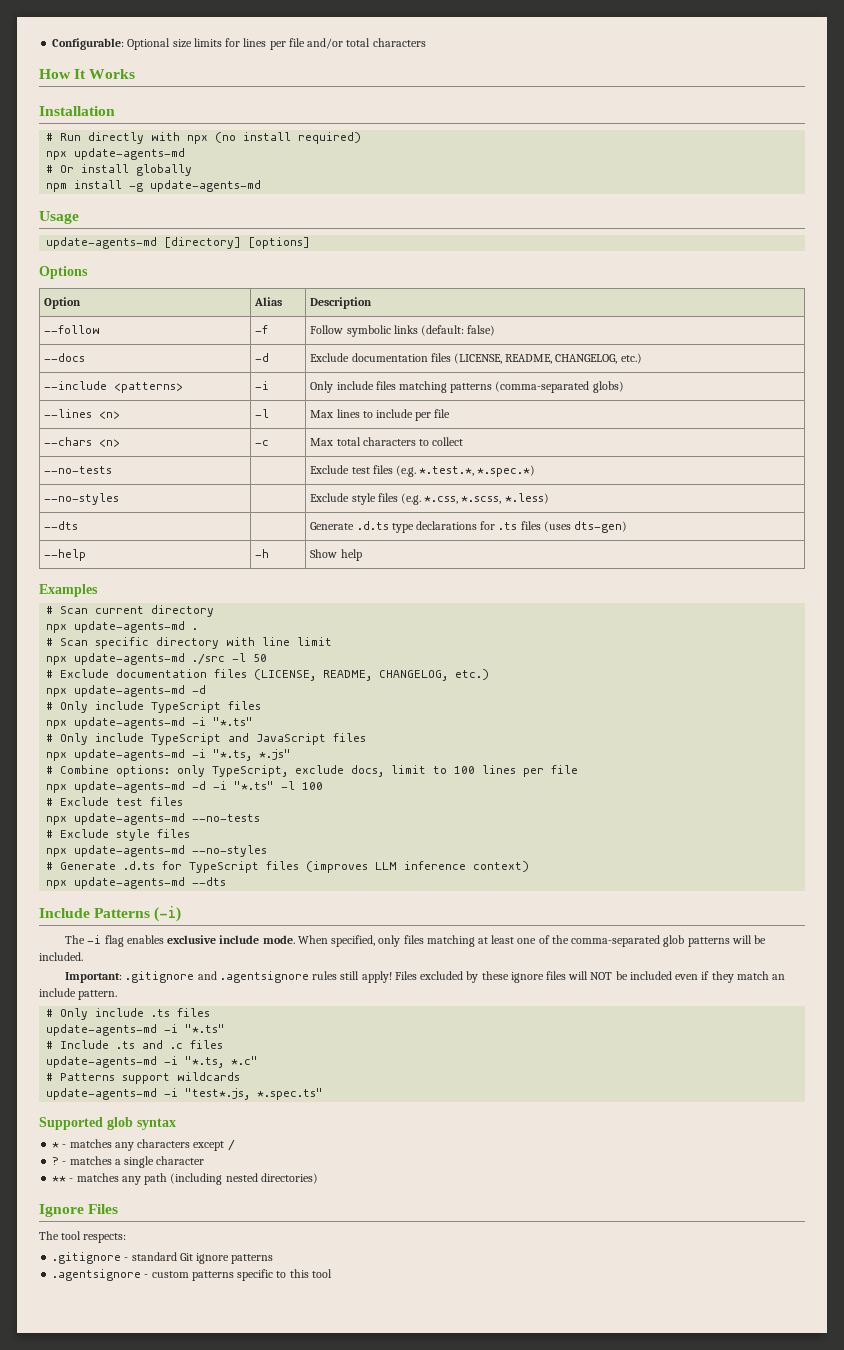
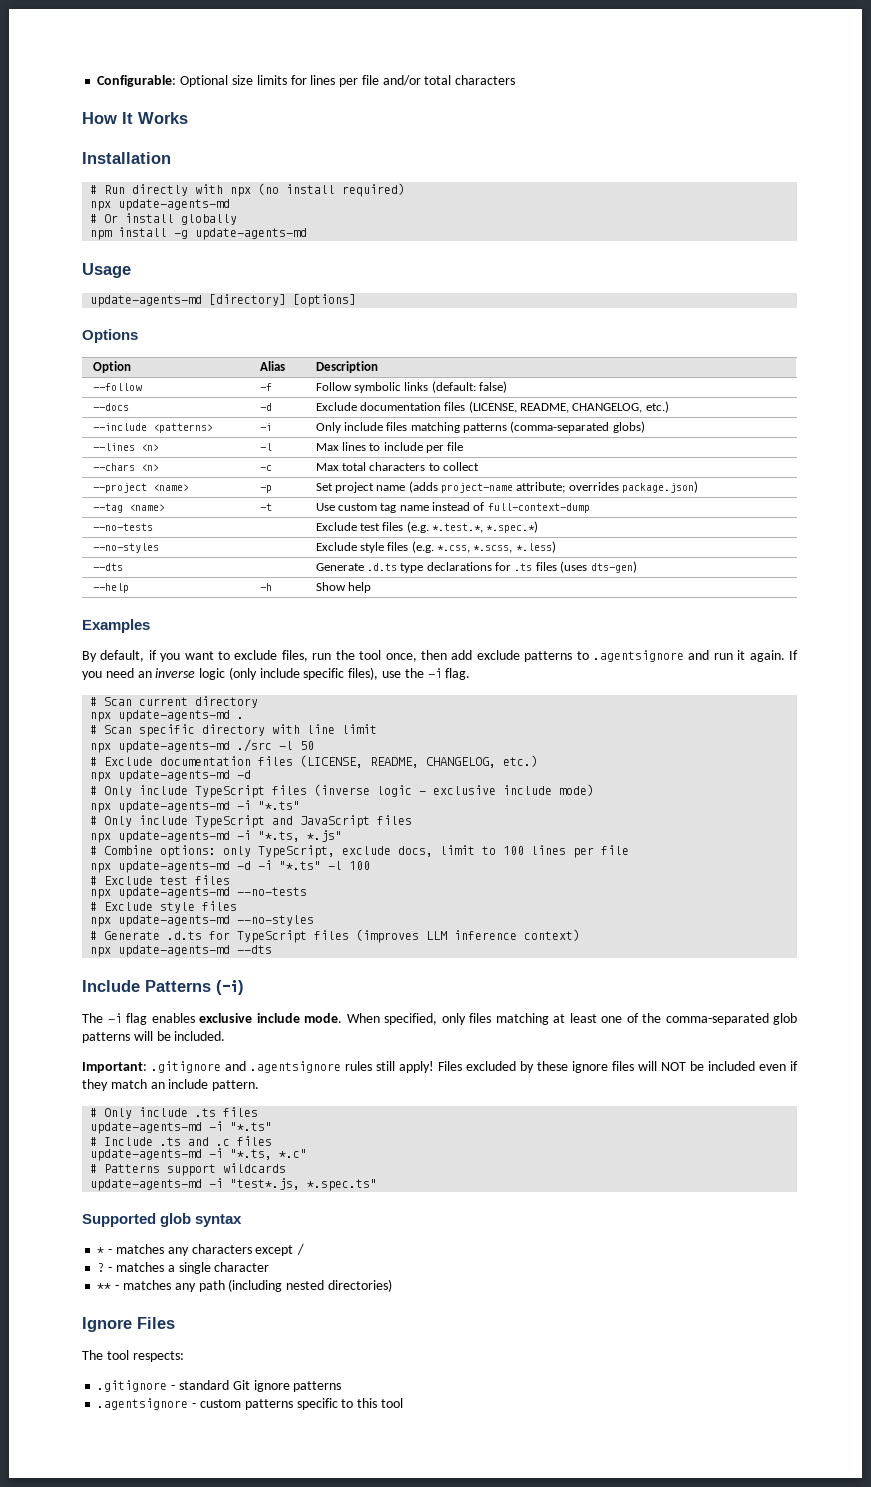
(464, 441) none -> [92,483,189,493] [259,485,272,493] [315,481,699,493] [92,503,165,513] [259,503,272,511] [315,502,590,513] // --project <name> | -p | Set project name (adds project-name attribute; overrides package.json) // --tag <name> | -t | Use custom tag name instead of full-context-dump
(98, 590) none -> [82,650,798,662] [82,667,471,680] // By default, if you want to exclude files, run the tool once, then add exclude patterns to .agentsignore and run it again. If you need an inverse logic (only include specific files), use the -i flag.
(262, 705) none -> [314,784,595,797] (inverse logic - exclusive include mode)

